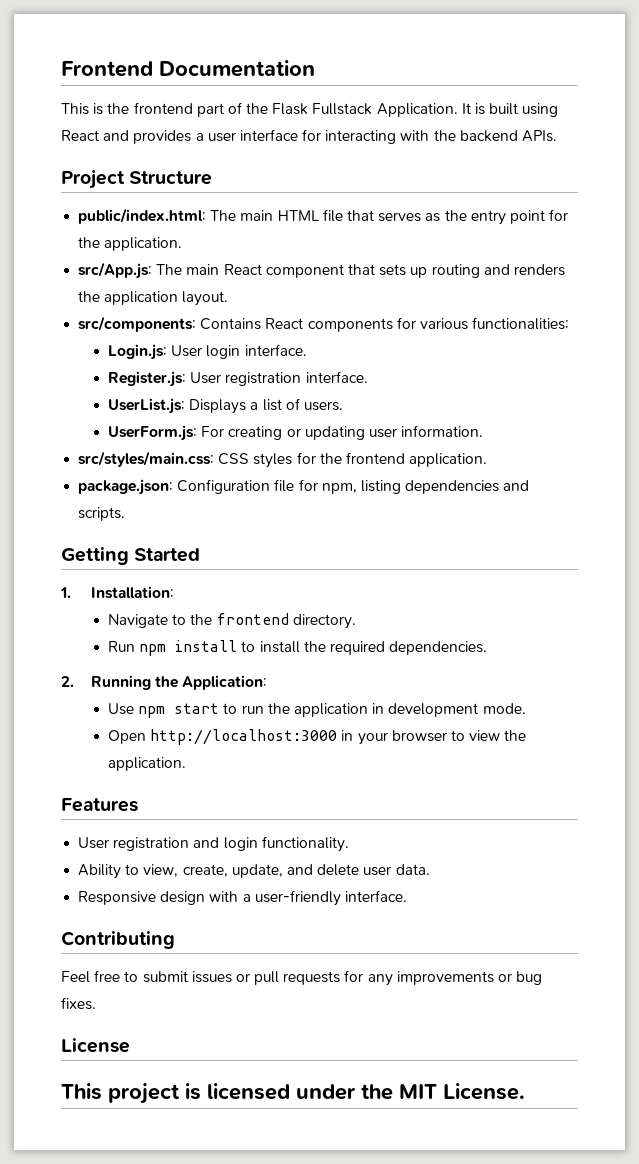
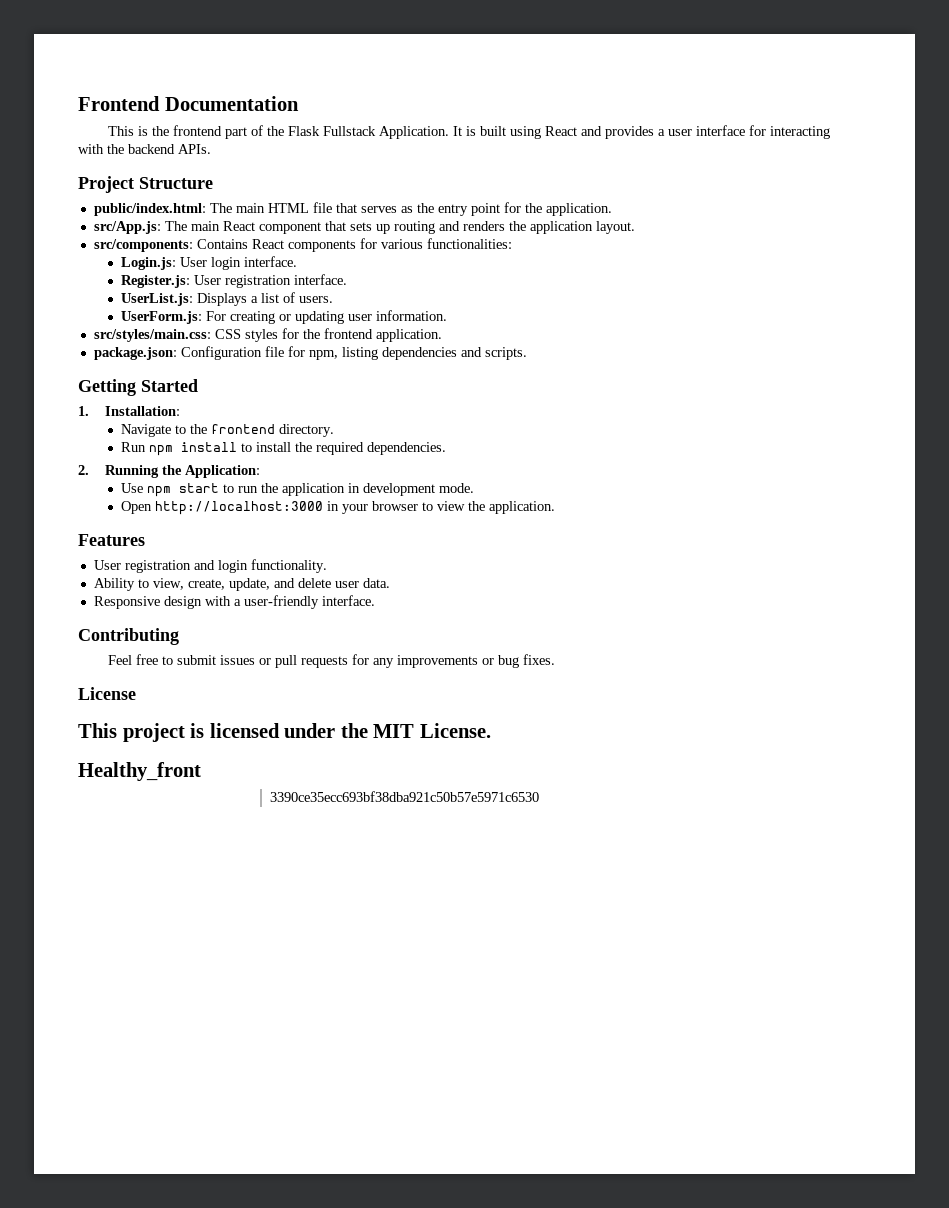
(525, 1091) none -> [78,762,201,781] [269,791,539,802] // Healthy_front // 3390ce35ecc693bf38dba921c50b57e5971c6530

